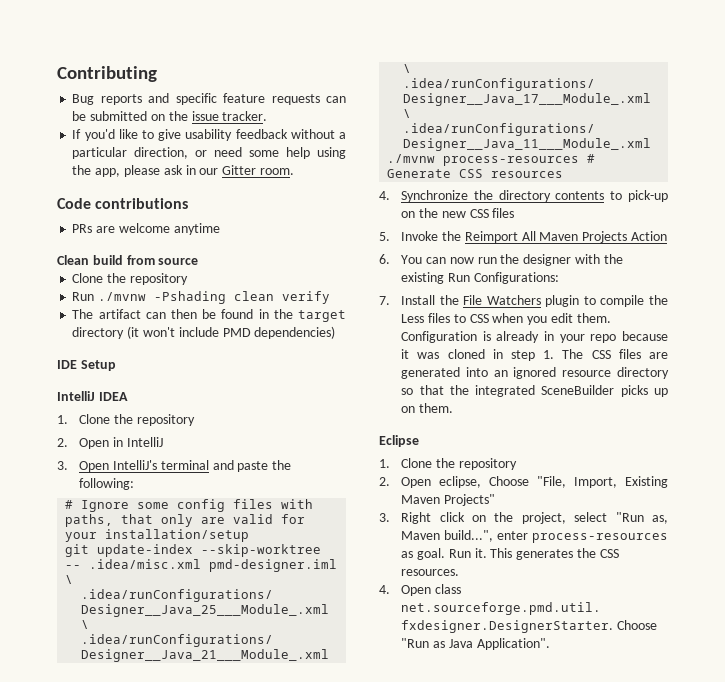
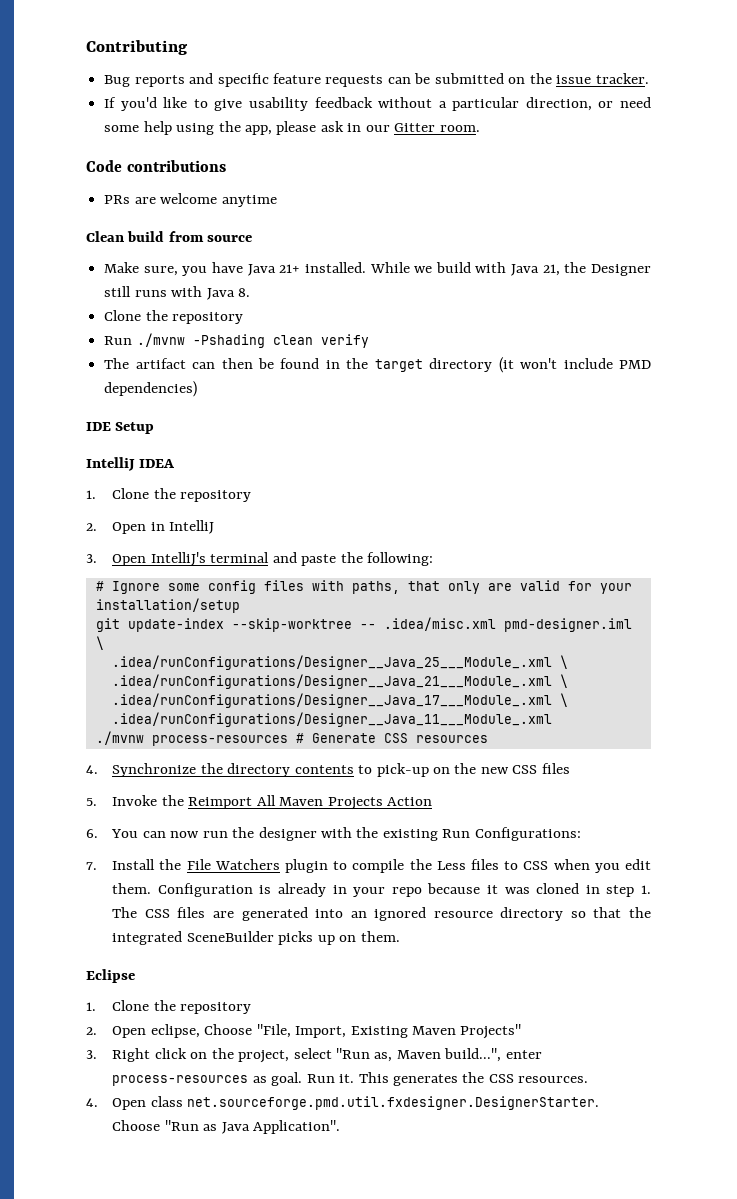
(199, 261) none -> [104,262,652,276] [104,286,250,300] // Make sure, you have Java 21+ installed. While we build with Java 21, the Designer still runs with Java 8.

